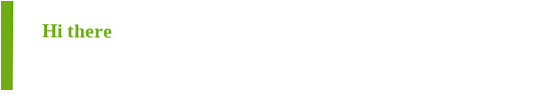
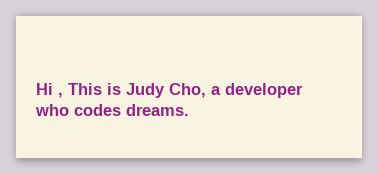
[67,24,114,38] there -> [58,83,303,98] [35,104,189,116] , This is Judy Cho, a developer who codes dreams.

